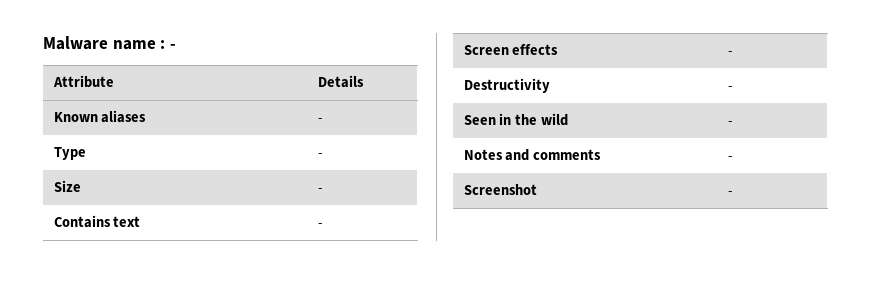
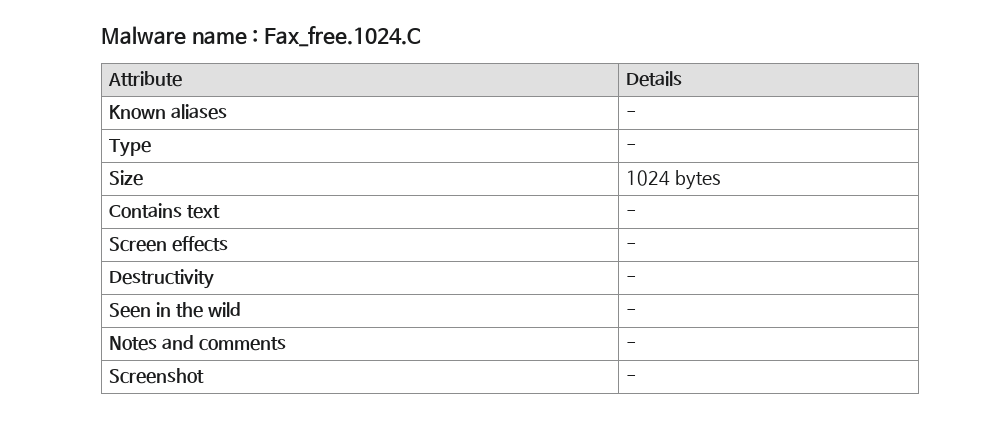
[169,44,176,49] - -> [263,26,421,47] Fax_free.1024.C
[317,188,323,192] - -> [626,170,722,190] 1024 bytes

